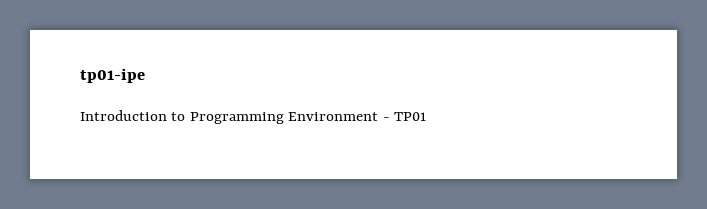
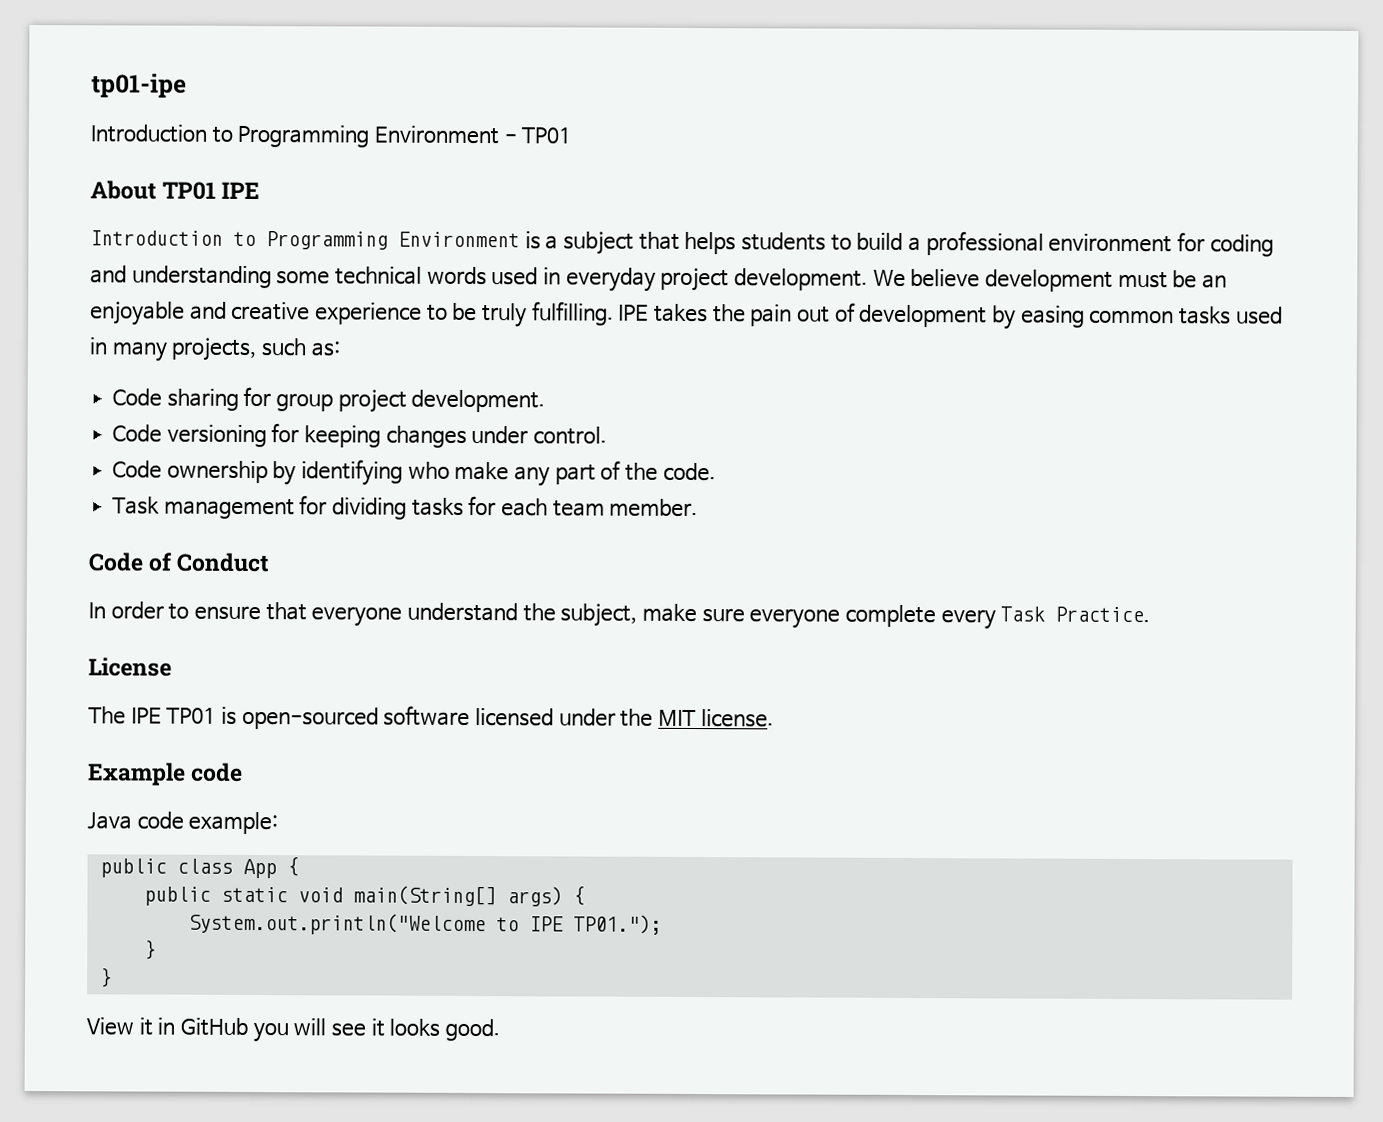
(427, 116) none -> [90,180,261,200] [90,230,1274,257] [90,265,1227,292] [90,301,1283,330] [89,337,340,362] [112,386,546,413] [112,423,608,448] [112,459,716,487] [112,495,699,520] [88,552,271,573] [88,601,1151,630] [88,657,172,677] [88,705,774,730] [87,762,244,786] [87,811,279,835] [99,856,299,879] [143,885,585,907] [187,912,662,936] [143,939,156,960] [99,967,112,988] [86,1017,501,1043] // About TP01 IPE // Introduction to Programming Environment is a subject that helps students to build a professional environment for coding and understanding some technical words used in everyday project development. We believe development must be an enjoyable and creative experience to be truly fulfilling. IPE takes the pain out of development by easing common tasks used in many projects, such as: // Code sharing for group project development. // Code versioning for keeping changes under control. // Code ownership by identifying who make any part of the code. // Task management for dividing tasks for each team member. // Code of Conduct // In order to ensure that everyone understand the subject, make sure everyone complete every Task Practice. // License // The IPE TP01 is open-sourced software licensed under the MIT license. // Example code // Java code example: // public class App { // public static void main(String[] args) { // System.out.println("Welcome to IPE TP01."); // } // } // View it in GitHub you will see it looks good.

